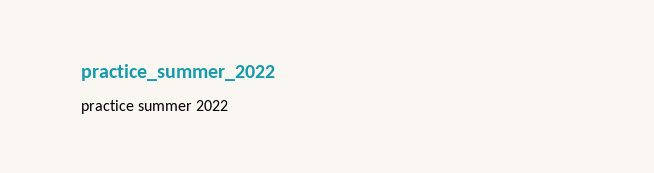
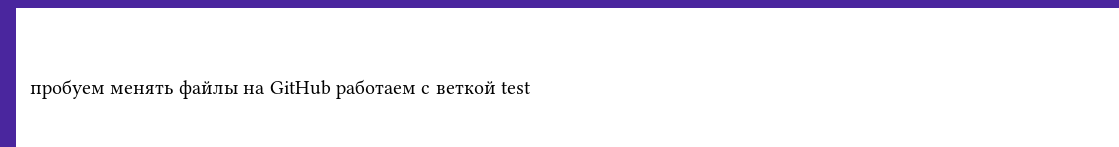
[81,64,275,81] [81,100,229,114] practice_summer_2022 // practice summer 2022 -> [30,79,532,99] пробуем менять файлы на GitHub работаем с веткой test

